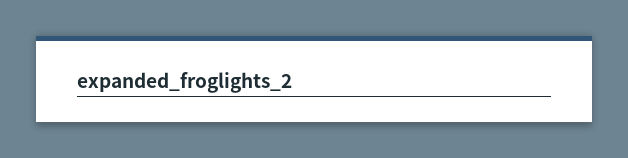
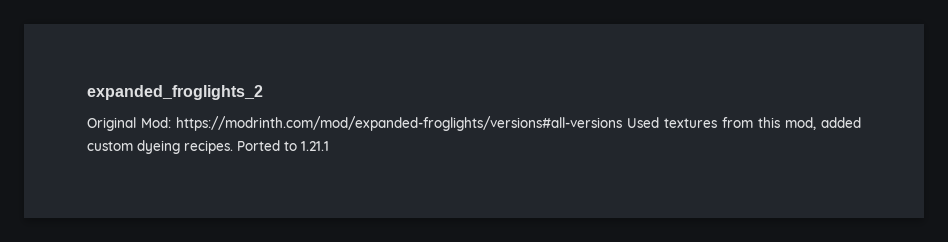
(292, 82) none -> [87,116,861,131] [87,140,329,154] // Original Mod: https://modrinth.com/mod/expanded-froglights/versions#all-versions Used textures from this mod, added custom dyeing recipes. Ported to 1.21.1

